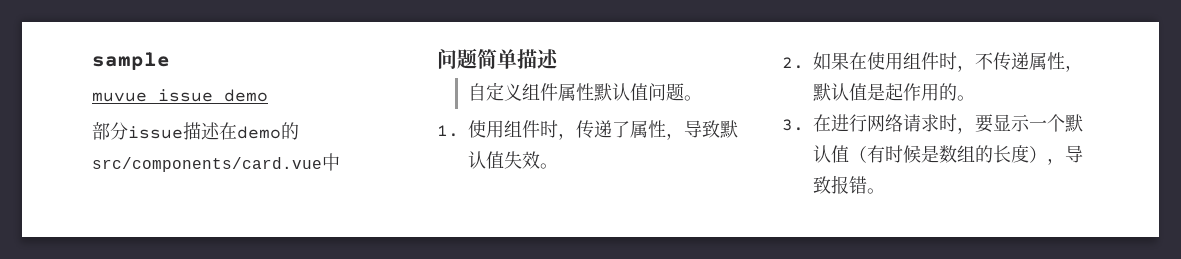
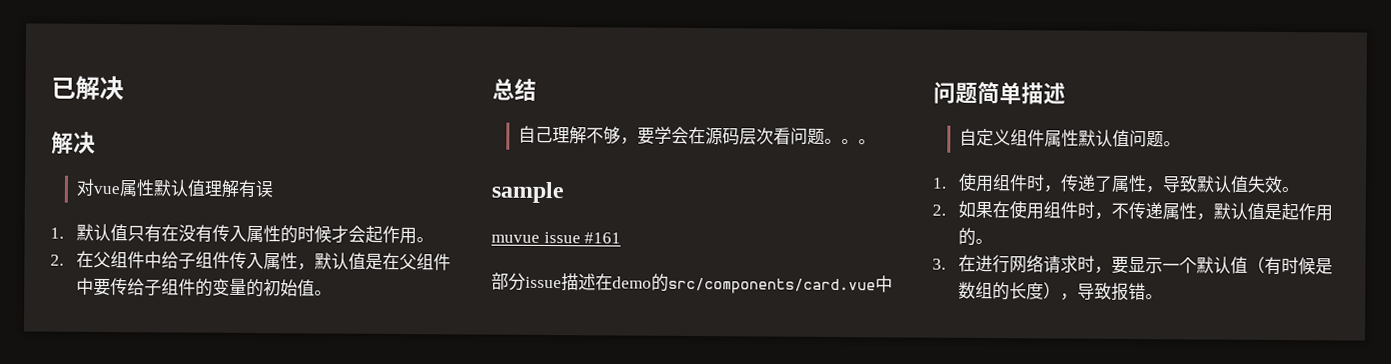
(92, 61) none -> [51,75,124,101] [51,131,96,155] [76,178,275,199] [50,223,435,245] [50,250,452,271] [76,277,333,298] [492,78,537,101] [518,125,877,146] 已解决 // 解决 // 对vue属性默认值理解有误 // 1.默认值只有在没有传入属性的时候才会起作用。 // 2.在父组件中给子组件传入属性，默认值是在父组件中要传给子组件的变量的初始值。 // 总结 // 自己理解不够，要学会在源码层次看问题。。。 //
[224,89,268,102] demo -> [584,232,622,244] #161

